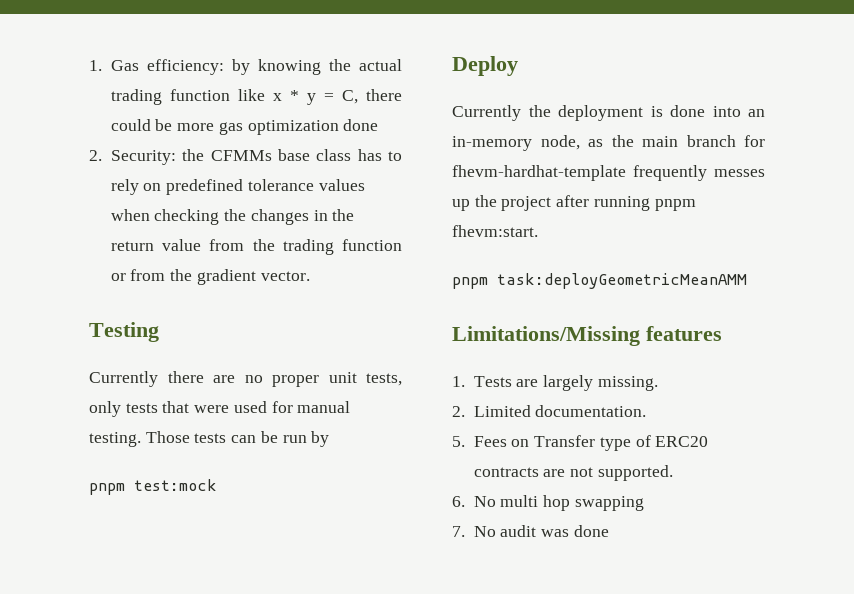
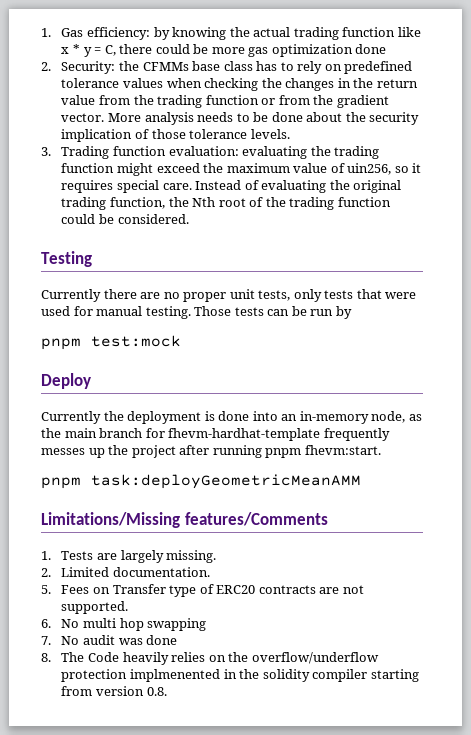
(310, 276) none -> [107,112,420,125] [61,129,290,142] [41,146,380,159] [61,163,422,176] [61,180,402,193] [61,197,391,210] [61,214,189,224] More analysis needs to be done about the security implication of those tolerance levels. // 3. Trading function evaluation: evaluating the trading function might exceed the maximum value of uin256, so it requires special care. Instead of evaluating the original trading function, the Nth root of the trading function could be considered.
[646,326,722,341] features -> [184,512,328,526] features/Comments
(609, 531) none -> [41,652,379,665] [61,669,419,682] [61,686,167,696] // 8. The Code heavily relies on the overflow/underflow protection implmenented in the solidity compiler starting from version 0.8.

